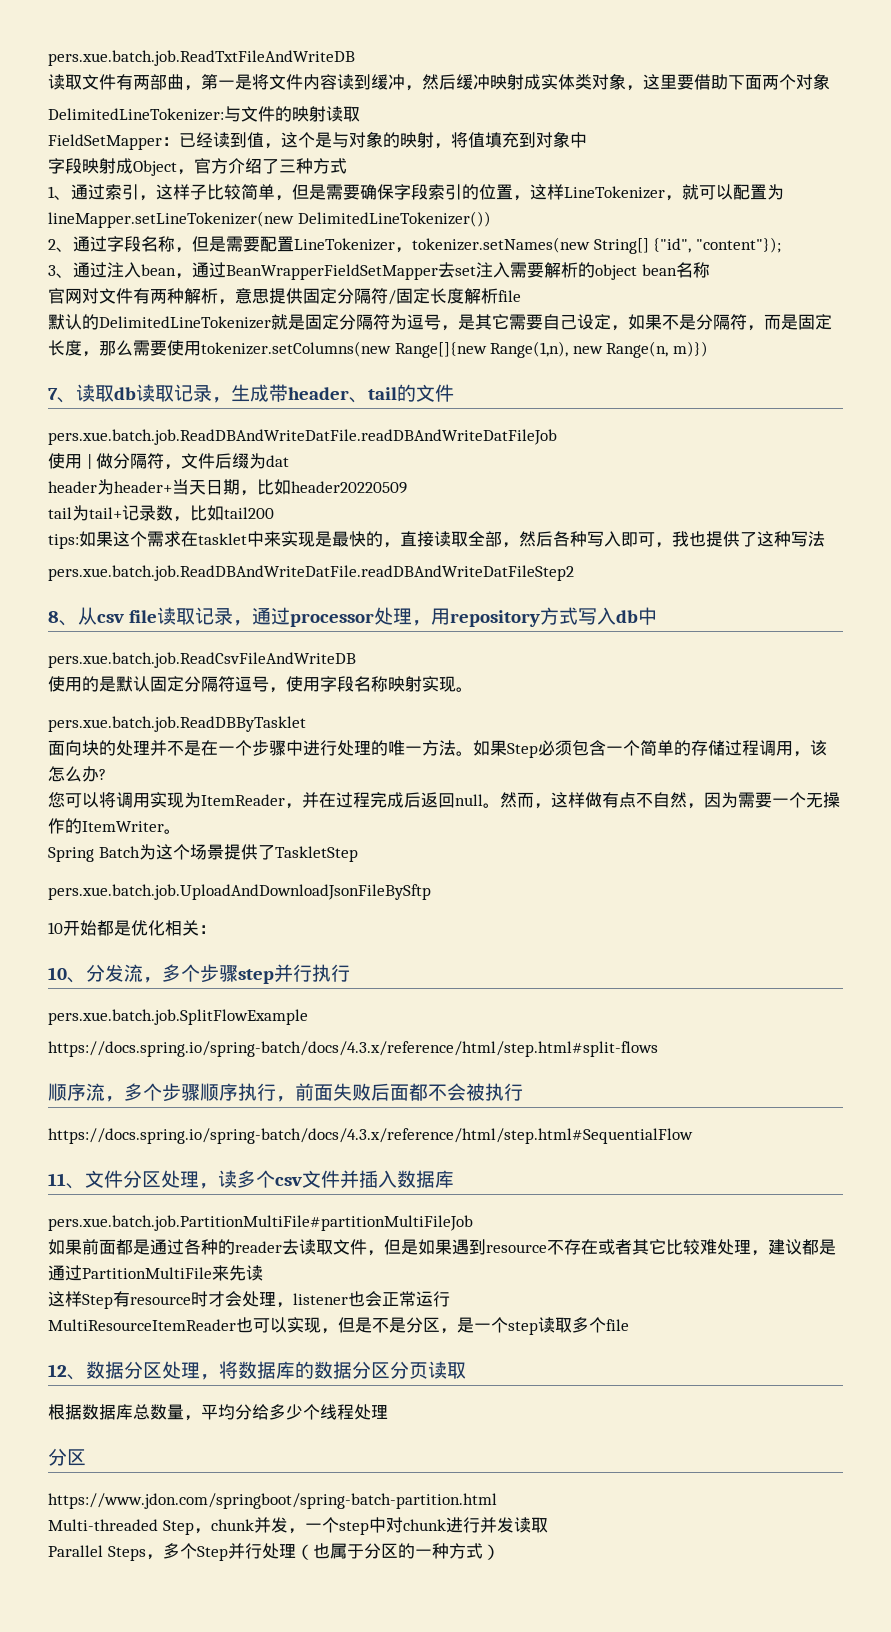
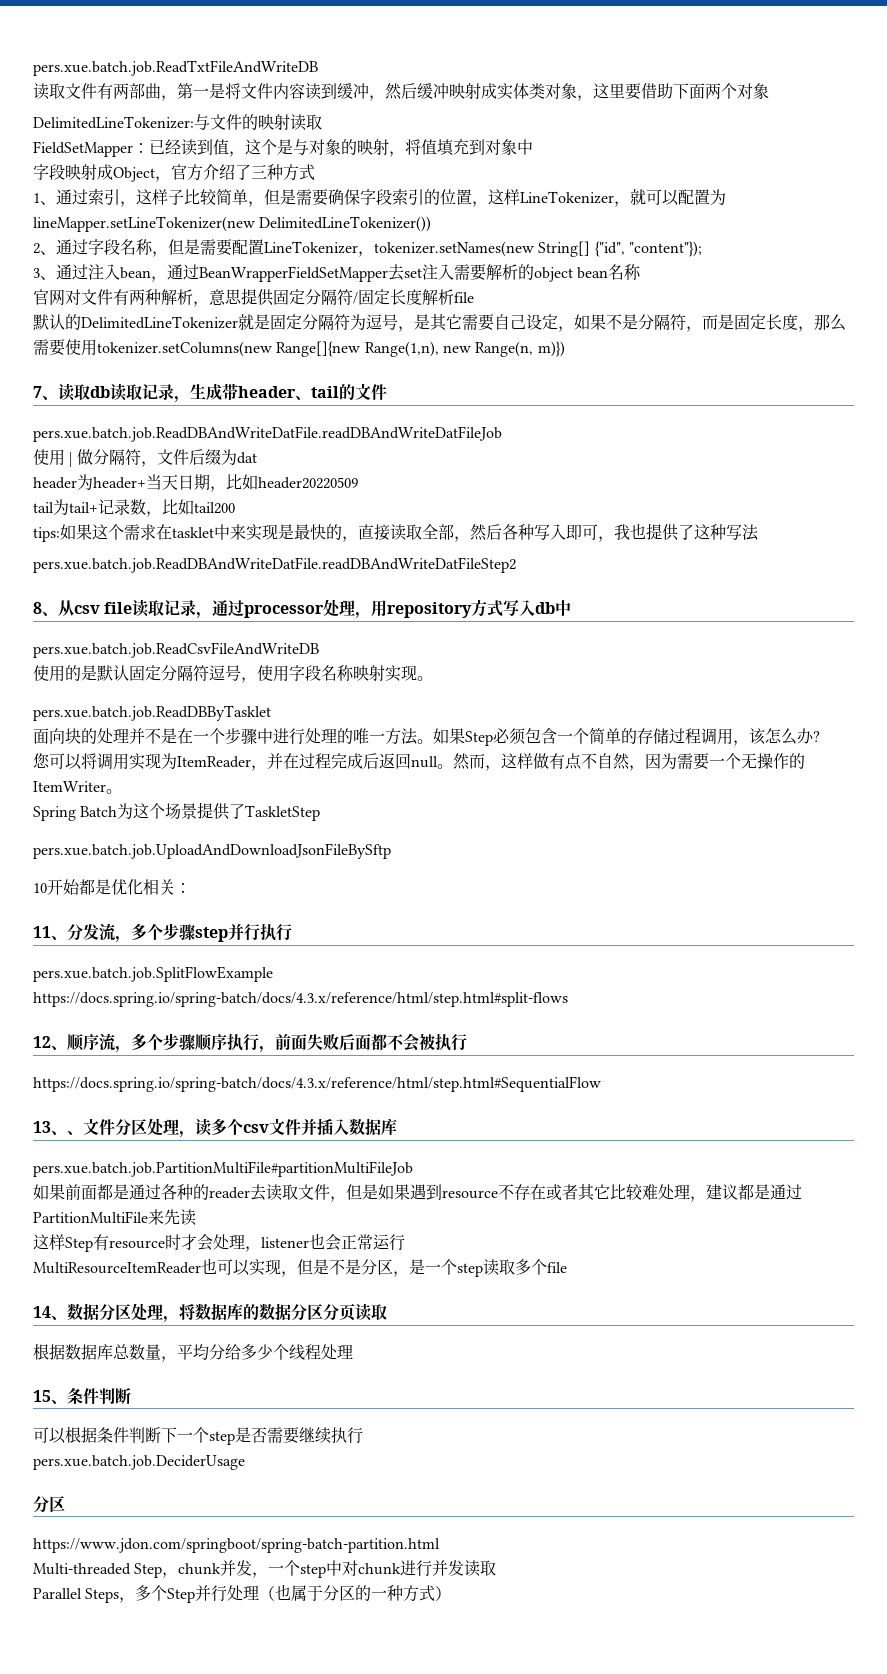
[48,967,67,980] 10 -> [33,926,51,938] 11
(658, 1049) none -> [33,1036,67,1050] 12、
[48,1173,66,1186] 11 -> [33,1121,67,1135] 13、
[48,1364,67,1377] 12 -> [33,1306,51,1318] 14
(388, 1411) none -> [33,1388,131,1405] [33,1426,363,1445] [33,1455,245,1470] // 15、条件判断 // 可以根据条件判断下一个step是否需要继续执行 // pers.xue.batch.job.DeciderUsage

